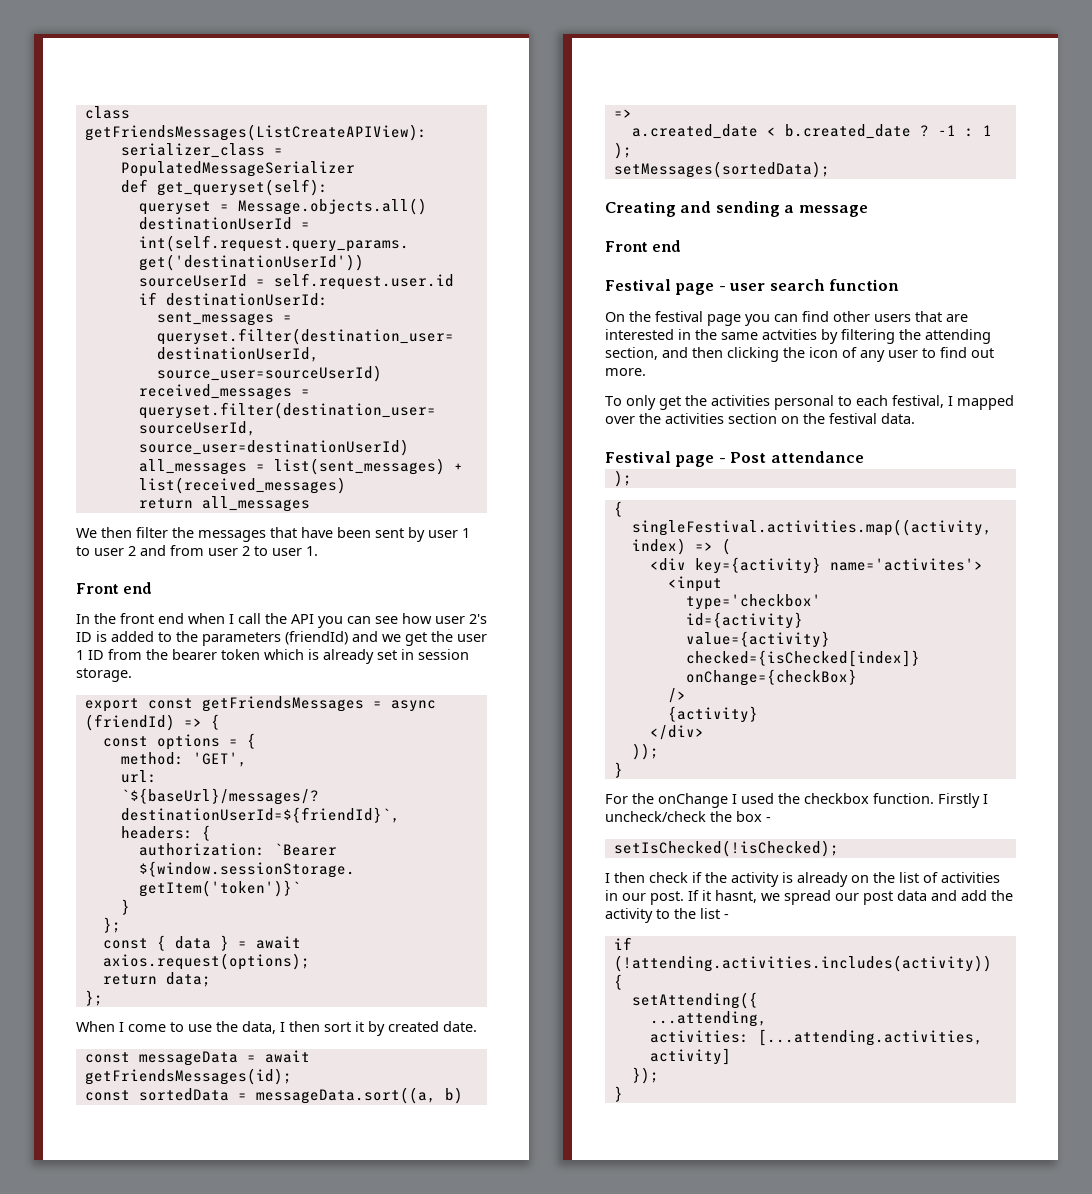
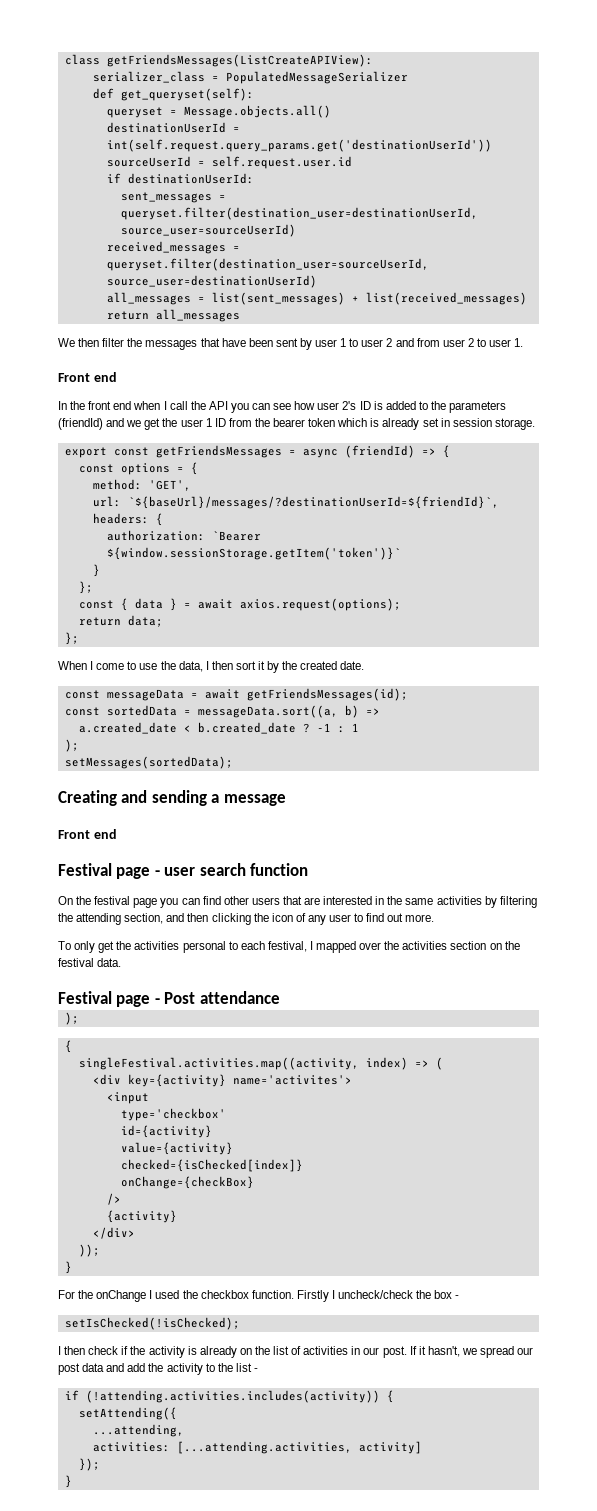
(385, 1028) none -> [282,661,298,670] the
[762,329,817,340] actvities -> [436,896,482,905] activities
[715,890,757,903] hasnt, -> [427,1346,460,1357] hasn't,

